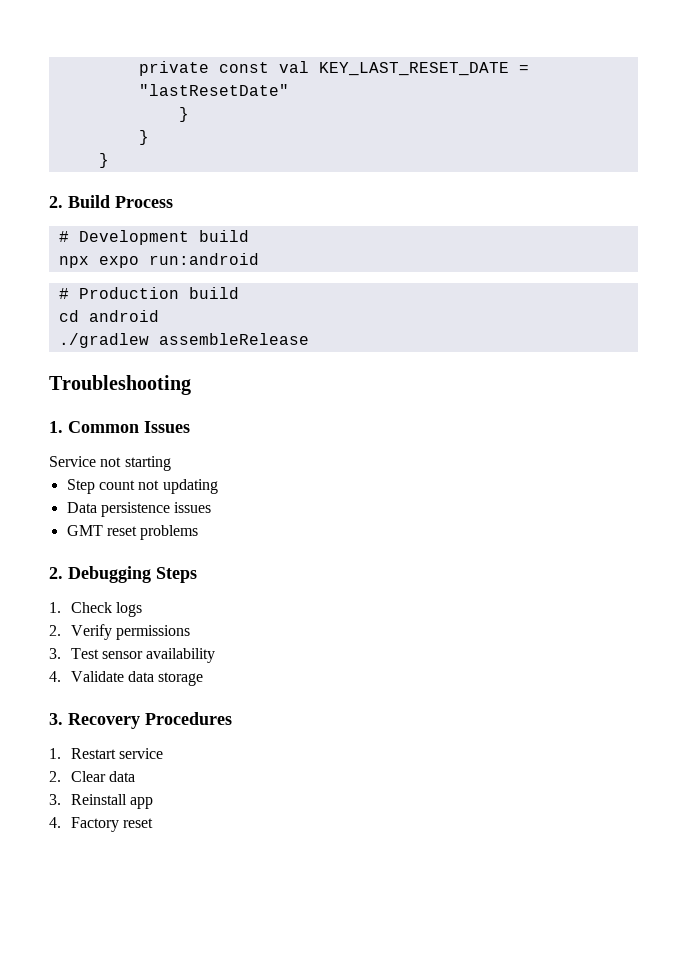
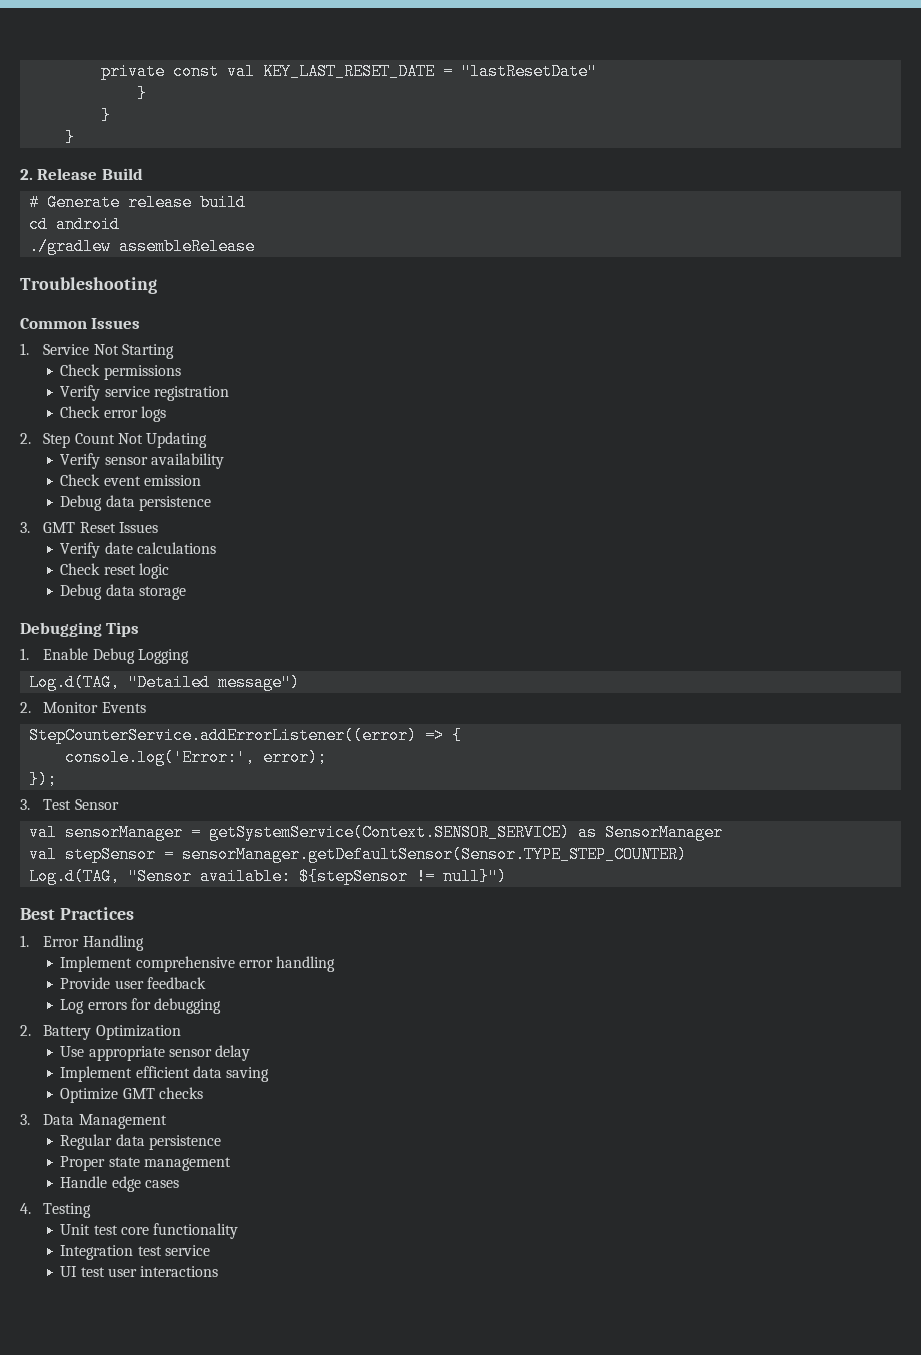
(63, 202) none -> [37,168,98,180] Release
[115,196,173,208] [58,230,249,245] [58,253,259,268] [58,287,179,299] Process // # Development build // npx expo run:android // # Production -> [29,194,193,211] // # Generate release
[49,421,63,433] 1. -> (157, 285) none
[49,456,171,471] [66,479,218,494] [66,502,212,517] [66,525,199,540] [49,566,197,583] [49,602,143,617] [49,624,191,640] [49,648,216,663] [49,671,204,686] [49,712,232,729] [49,748,164,759] [49,771,136,782] [49,794,154,809] [49,817,154,832] Service not starting // Step count not updating // Data persistence issues // GMT reset problems // 2. Debugging Steps // 1. Check logs // 2. Verify permissions // 3. Test sensor availability // 4. Validate data storage // 3. Recovery Procedures // 1. Restart service // 2. Clear data // 3. Reinstall app // 4. Factory reset -> [20,343,174,359] [60,364,181,380] [60,385,229,401] [60,406,166,422] [20,432,207,448] [60,453,224,469] [60,474,201,486] [60,495,211,511] [20,522,158,533] [60,542,216,558] [60,563,169,579] [60,584,186,600] [20,622,140,637] [20,648,189,664] [29,674,301,691] [20,702,146,713] [29,727,463,744] [65,749,328,766] [29,771,58,788] [20,799,119,810] [29,824,724,841] [29,846,688,863] [29,868,508,885] [20,907,134,920] [20,935,144,951] [60,956,336,972] [60,977,206,989] [60,998,222,1014] [20,1025,181,1040] [60,1045,251,1061] [60,1066,270,1082] [60,1087,203,1103] [20,1114,167,1129] [60,1134,221,1150] [60,1156,231,1171] [60,1176,179,1192] [20,1203,92,1218] [60,1223,239,1239] [60,1245,210,1260] [60,1266,219,1277] 1. Service Not Starting // Check permissions // Verify service registration // Check error logs // 2. Step Count Not Updating // Verify sensor availability // Check event emission // Debug data persistence // 3. GMT Reset Issues // Verify date calculations // Check reset logic // Debug data storage // Debugging Tips // 1. Enable Debug Logging // Log.d(TAG, "Detailed message") // 2. Monitor Events // StepCounterService.addErrorListener((error) => { // console.log('Error:', error); // }); // 3. Test Sensor // val sensorManager = getSystemService(Context.SENSOR_SERVICE) as SensorManager // val stepSensor = sensorManager.getDefaultSensor(Sensor.TYPE_STEP_COUNTER) // Log.d(TAG, "Sensor available: ${stepSensor != null}") // Best Practices // 1. Error Handling // Implement comprehensive error handling // Provide user feedback // Log errors for debugging // 2. Battery Optimization // Use appropriate sensor delay // Implement efficient data saving // Optimize GMT checks // 3. Data Management // Regular data persistence // Proper state management // Handle edge cases // 4. Testing // Unit test core functionality // Integration test service // UI test user interactions

